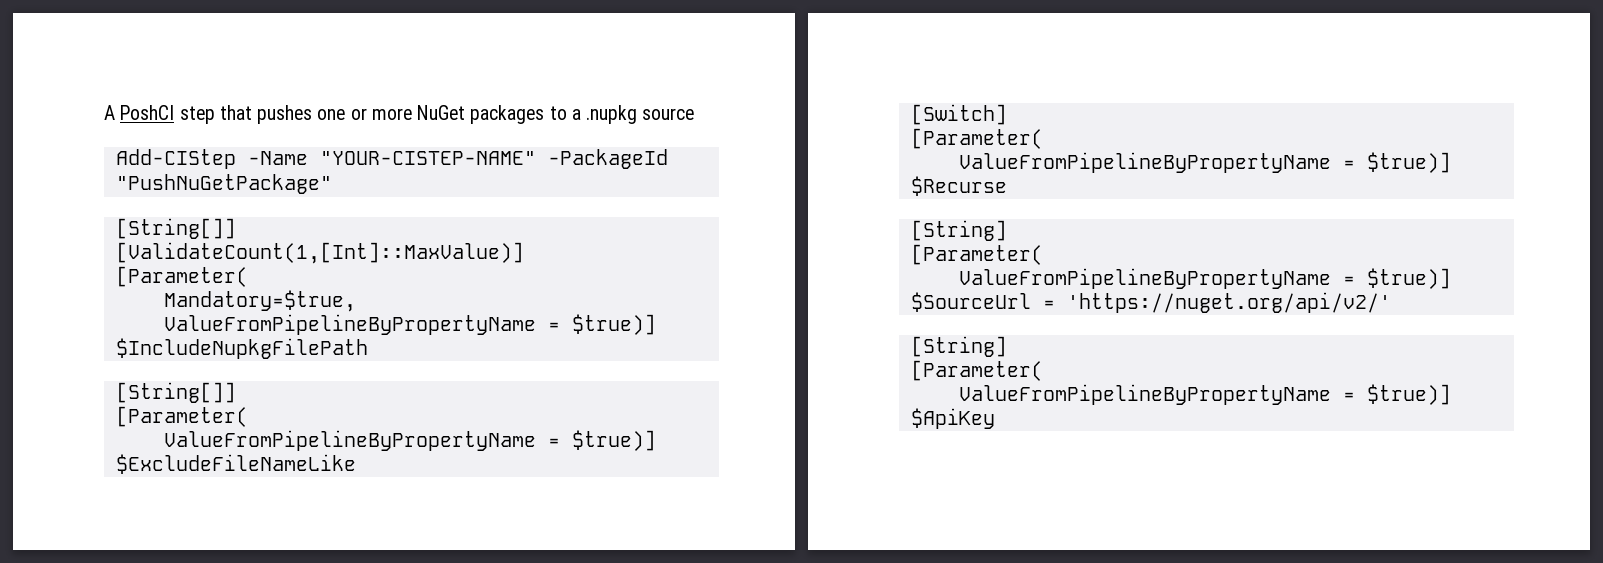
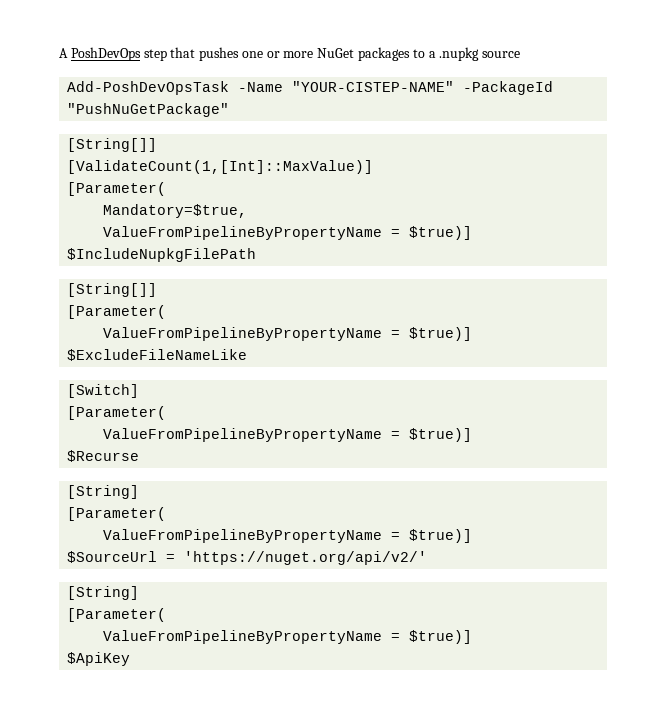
[120,105,175,120] PoshCI -> [70,47,141,61] PoshDevOps
[115,149,236,169] Add-CIStep -> [67,81,230,95] Add-PoshDevOpsTask

